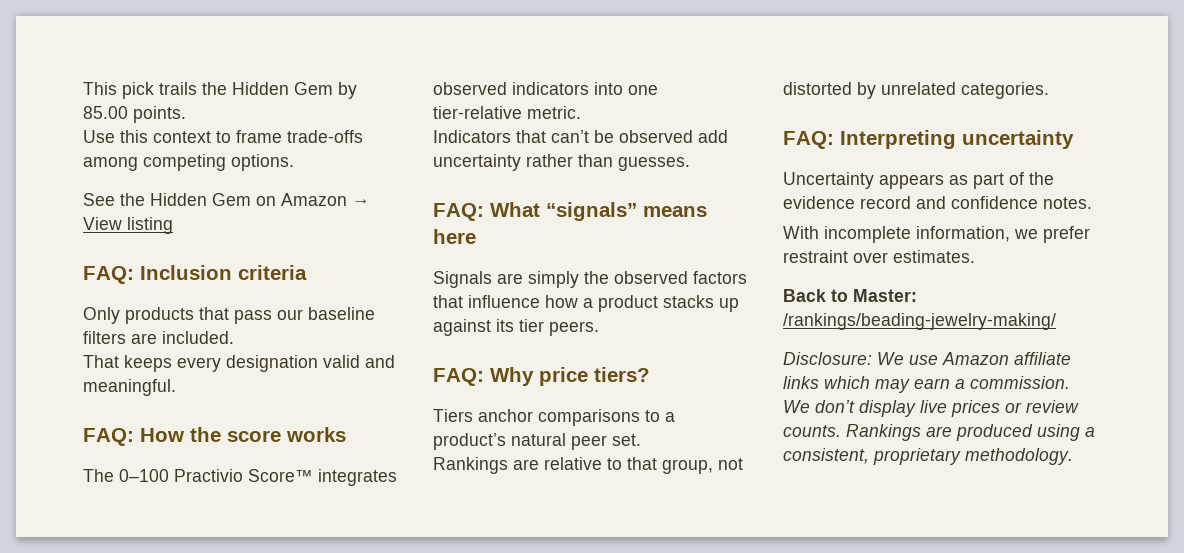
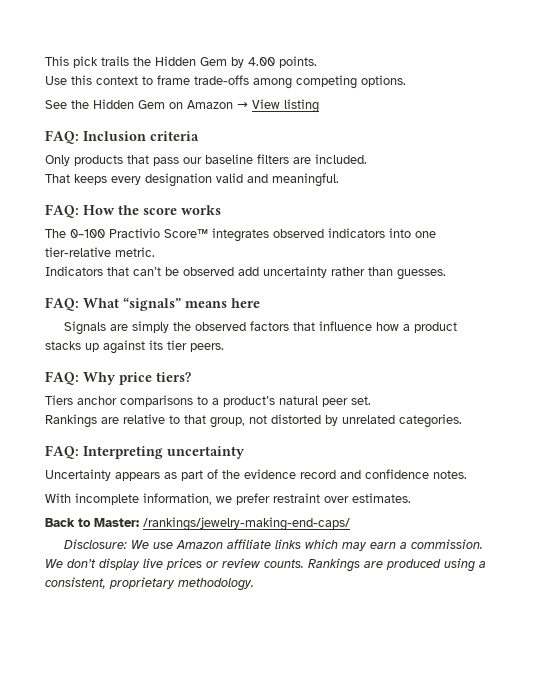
[83,106,128,119] 85.00 -> [248,57,275,66] 4.00
[783,313,1056,330] /rankings/beading-jewelry-making/ -> [143,517,350,531] /rankings/jewelry-making-end-caps/

